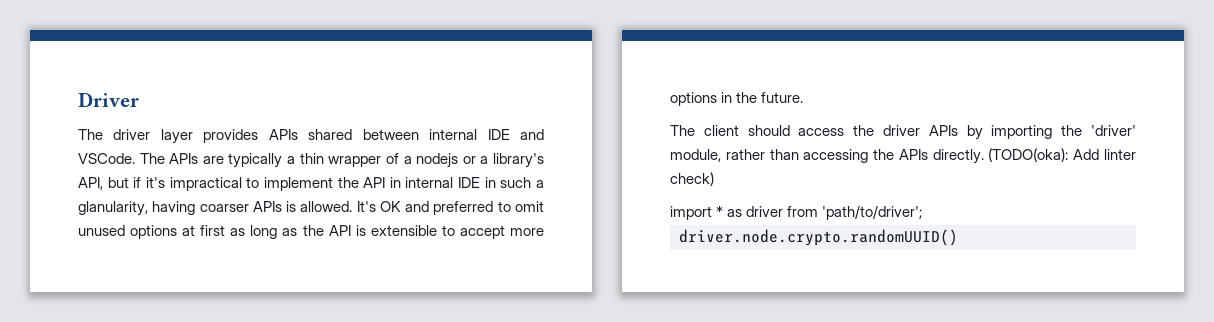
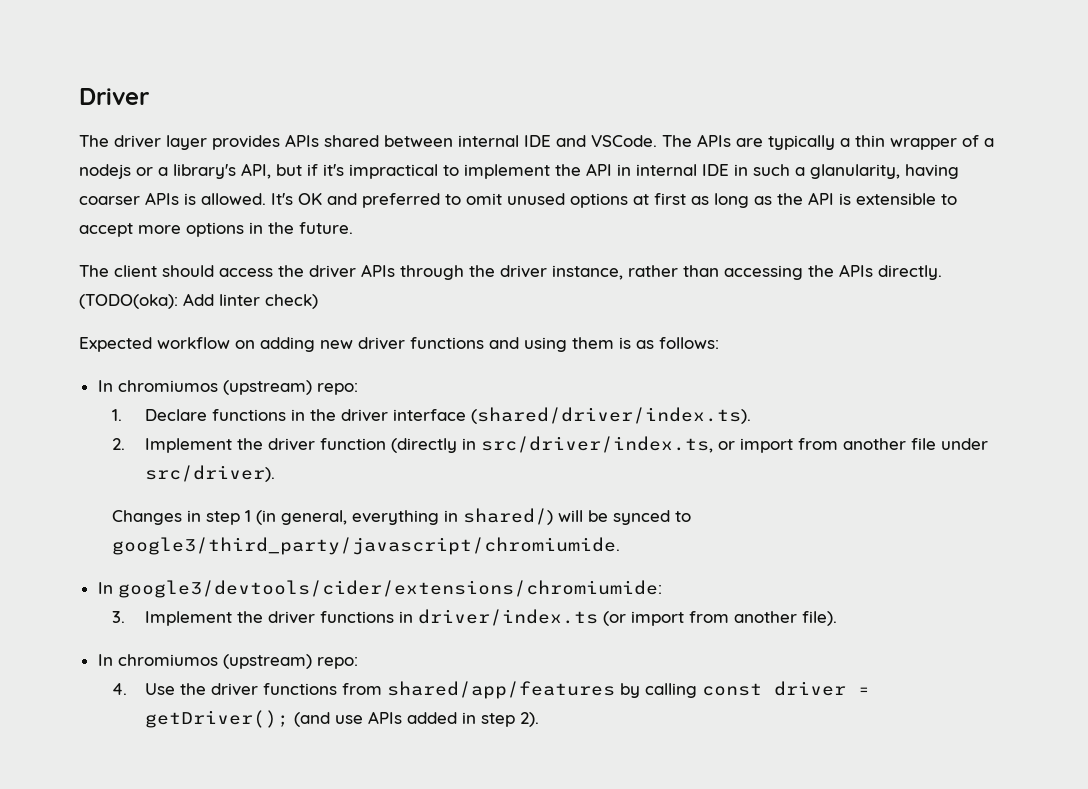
[966,125,1136,140] [670,149,721,162] by importing the 'driver' module, -> [400,265,623,280] through the driver instance,
[670,205,923,220] [679,229,958,246] import * as driver from 'path/to/driver'; // driver.node.crypto.randomUUID() -> [79,337,719,352] [97,380,358,395] [112,407,752,424] [112,436,989,453] [145,465,276,482] [112,508,692,525] [112,537,621,555] [97,580,662,598] [112,609,838,626] [97,654,358,669] [112,681,871,699] [145,710,540,728] Expected workflow on adding new driver functions and using them is as follows: // In chromiumos (upstream) repo: // 1. Declare functions in the driver interface (shared/driver/index.ts). // 2. Implement the driver function (directly in src/driver/index.ts, or import from another file under src/driver). // Changes in step 1 (in general, everything in shared/) will be synced to google3/third_party/javascript/chromiumide. // In google3/devtools/cider/extensions/chromiumide: // 3. Implement the driver functions in driver/index.ts (or import from another file). // In chromiumos (upstream) repo: // 4. Use the driver functions from shared/app/features by calling const driver = getDriver(); (and use APIs added in step 2).

